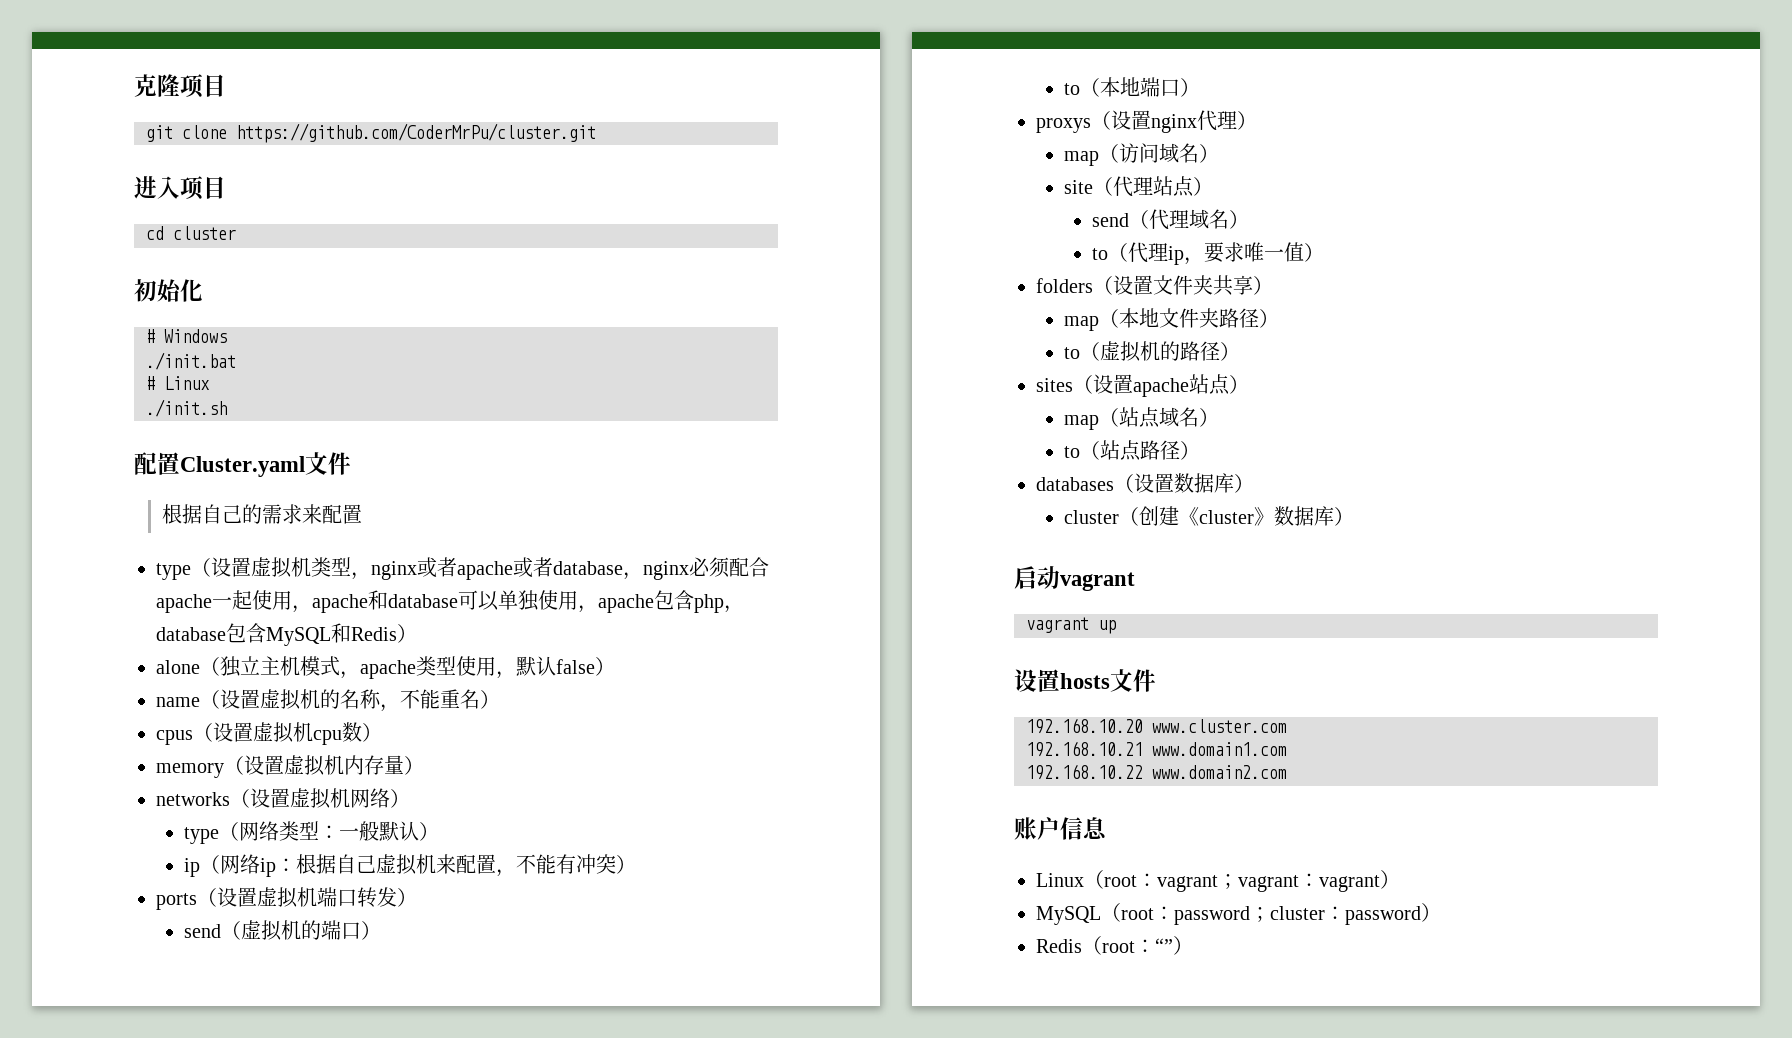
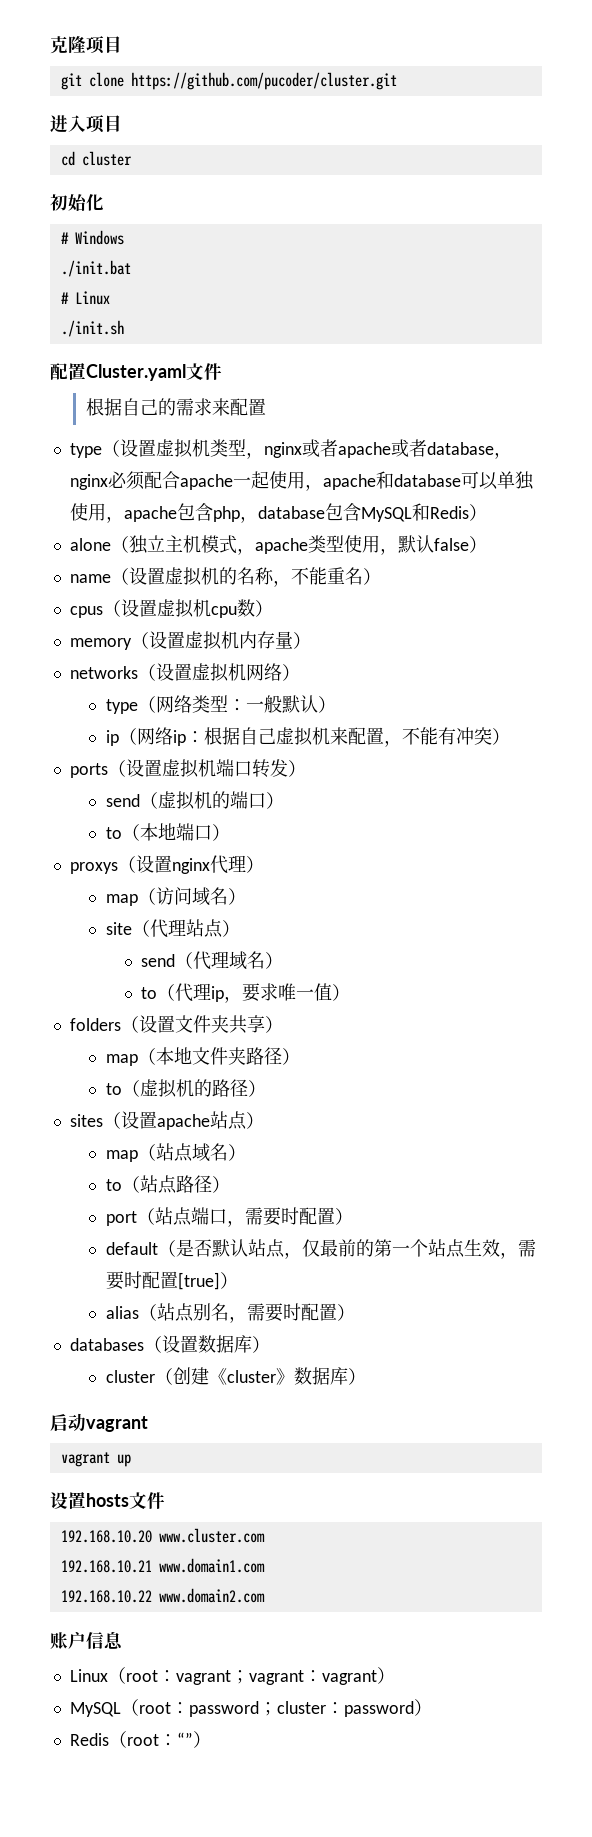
[236,123,596,143] https://github.com/CoderMrPu/cluster.git -> [130,72,397,90] https://github.com/pucoder/cluster.git
(1200, 450) none -> [105,1207,353,1227] [105,1239,536,1259] [105,1271,238,1290] [105,1303,355,1323] // port（站点端口，需要时配置） // default（是否默认站点，仅最前的第一个站点生效，需要时配置[true]） // alias（站点别名，需要时配置）

